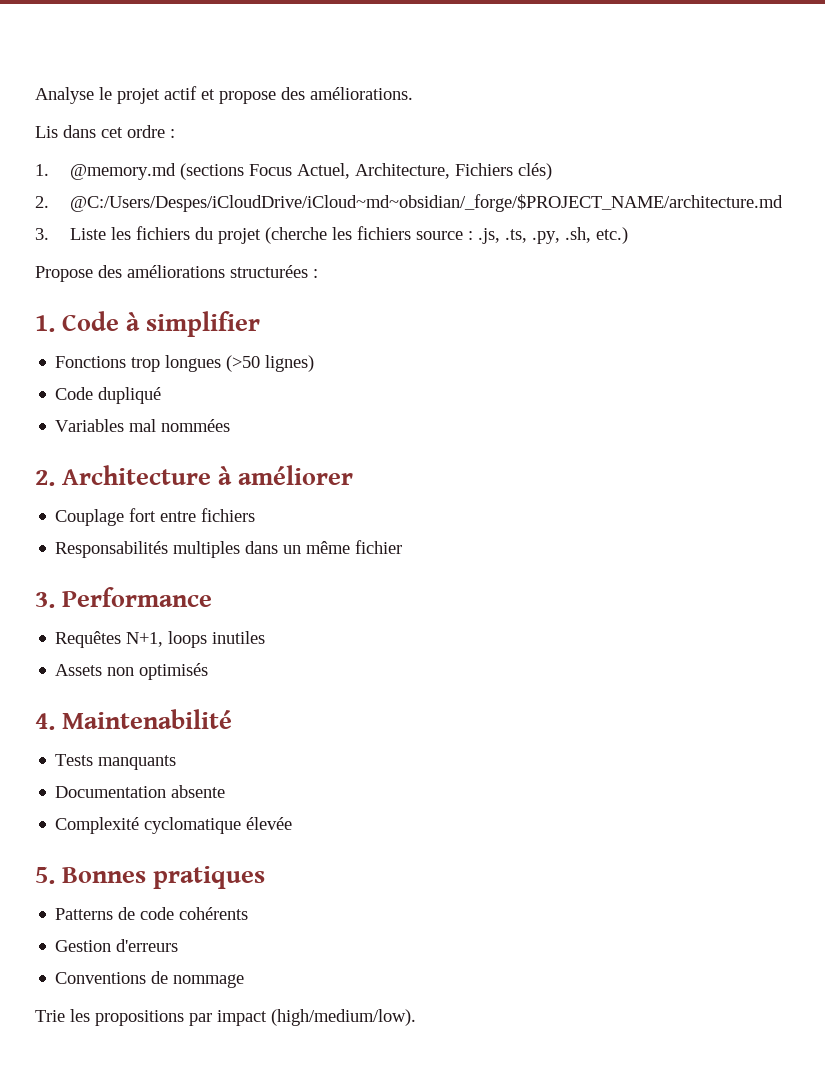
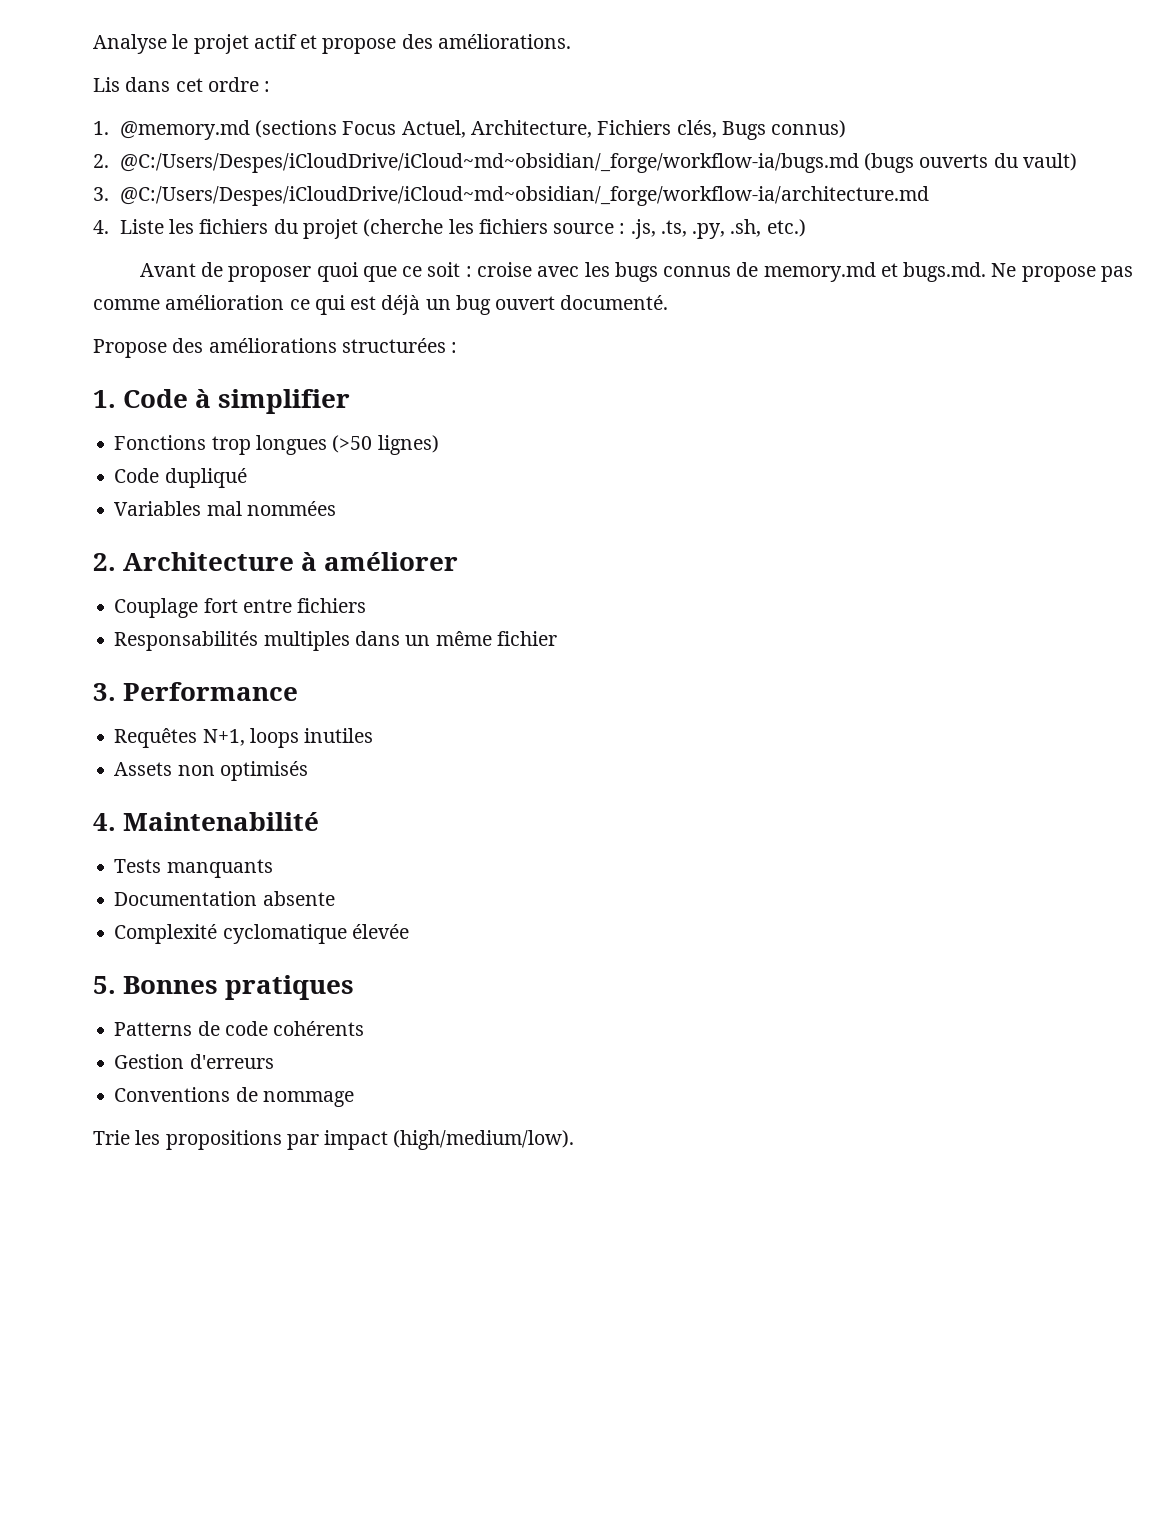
[517,163,552,180] [35,194,783,212] [35,228,49,240] clés) // 2. @C:/Users/Despes/iCloudDrive/iCloud~md~obsidian/_forge/$PROJECT_NAME/architecture.md // 3. -> [676,120,847,140] [93,153,1077,173] [93,186,929,206] [93,220,109,234] clés, Bugs connus) // 2. @C:/Users/Despes/iCloudDrive/iCloud~md~obsidian/_forge/workflow-ia/bugs.md (bugs ouverts du vault) // 3. @C:/Users/Despes/iCloudDrive/iCloud~md~obsidian/_forge/workflow-ia/architecture.md // 4.
(628, 235) none -> [139,262,1133,282] [93,295,669,315] // Avant de proposer quoi que ce soit : croise avec les bugs connus de memory.md et bugs.md. Ne propose pas comme amélioration ce qui est déjà un bug ouvert documenté.

